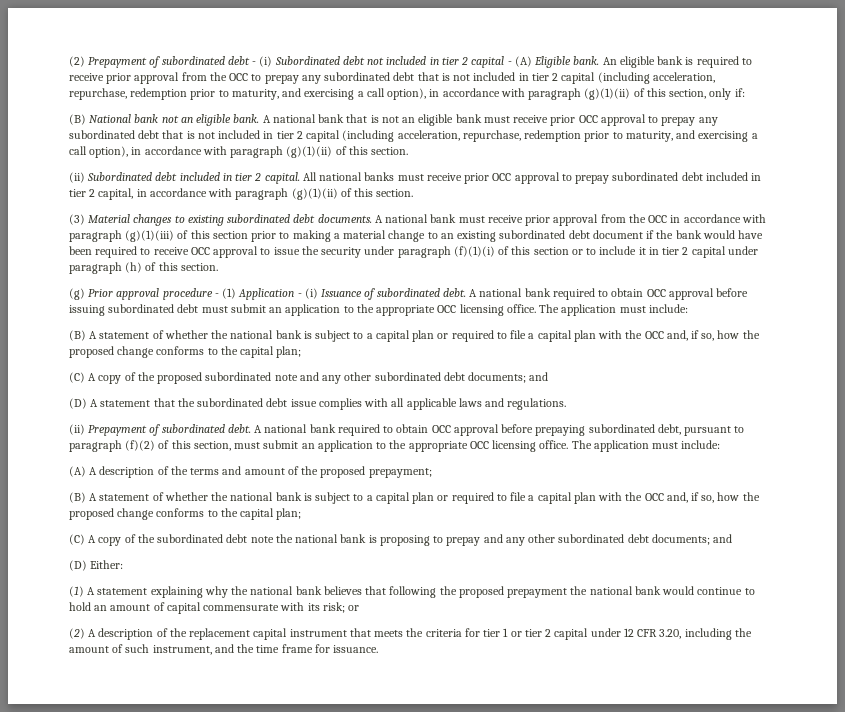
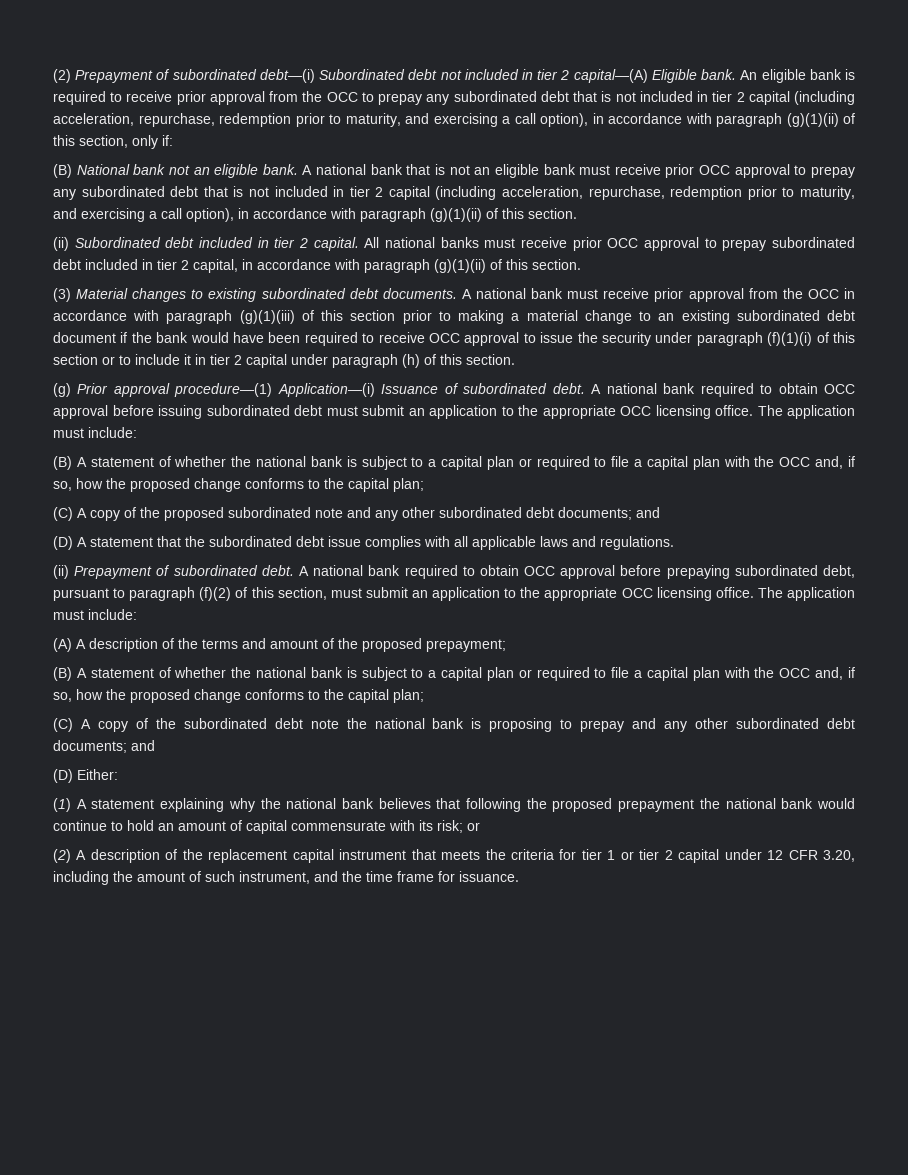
[227,56,273,67] debt - (i) -> [259,69,315,83] debt—(i)
[471,56,532,68] capital - (A) -> [573,69,648,83] capital—(A)
[162,288,318,300] procedure - (1) Application - (i) -> [174,383,375,397] procedure—(1) Application—(i)

